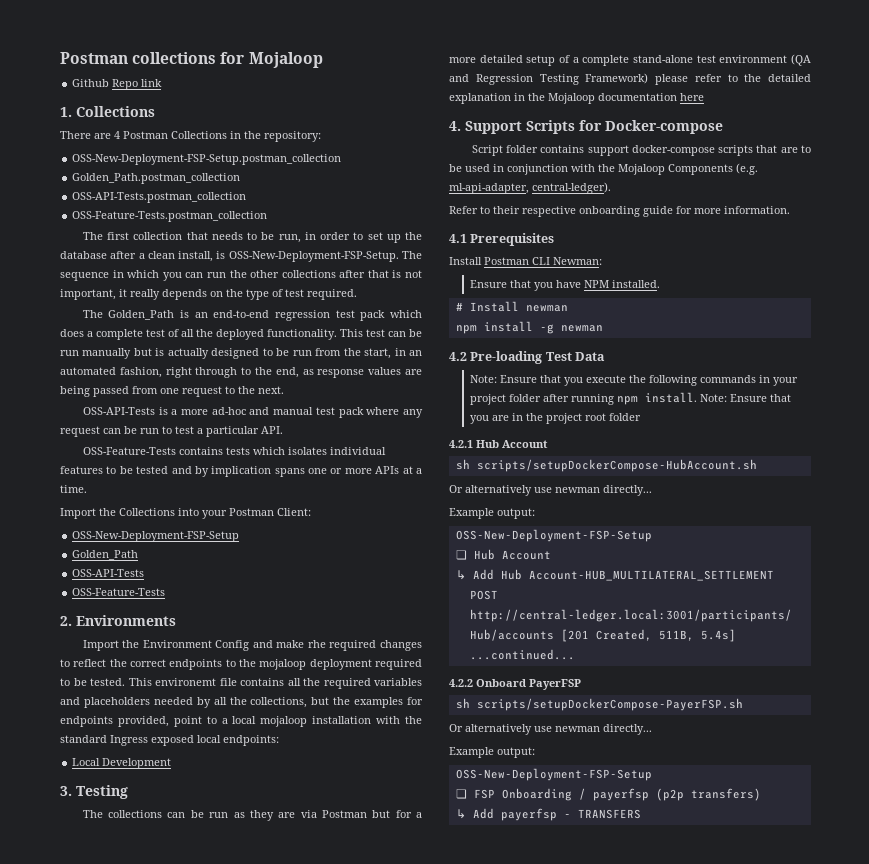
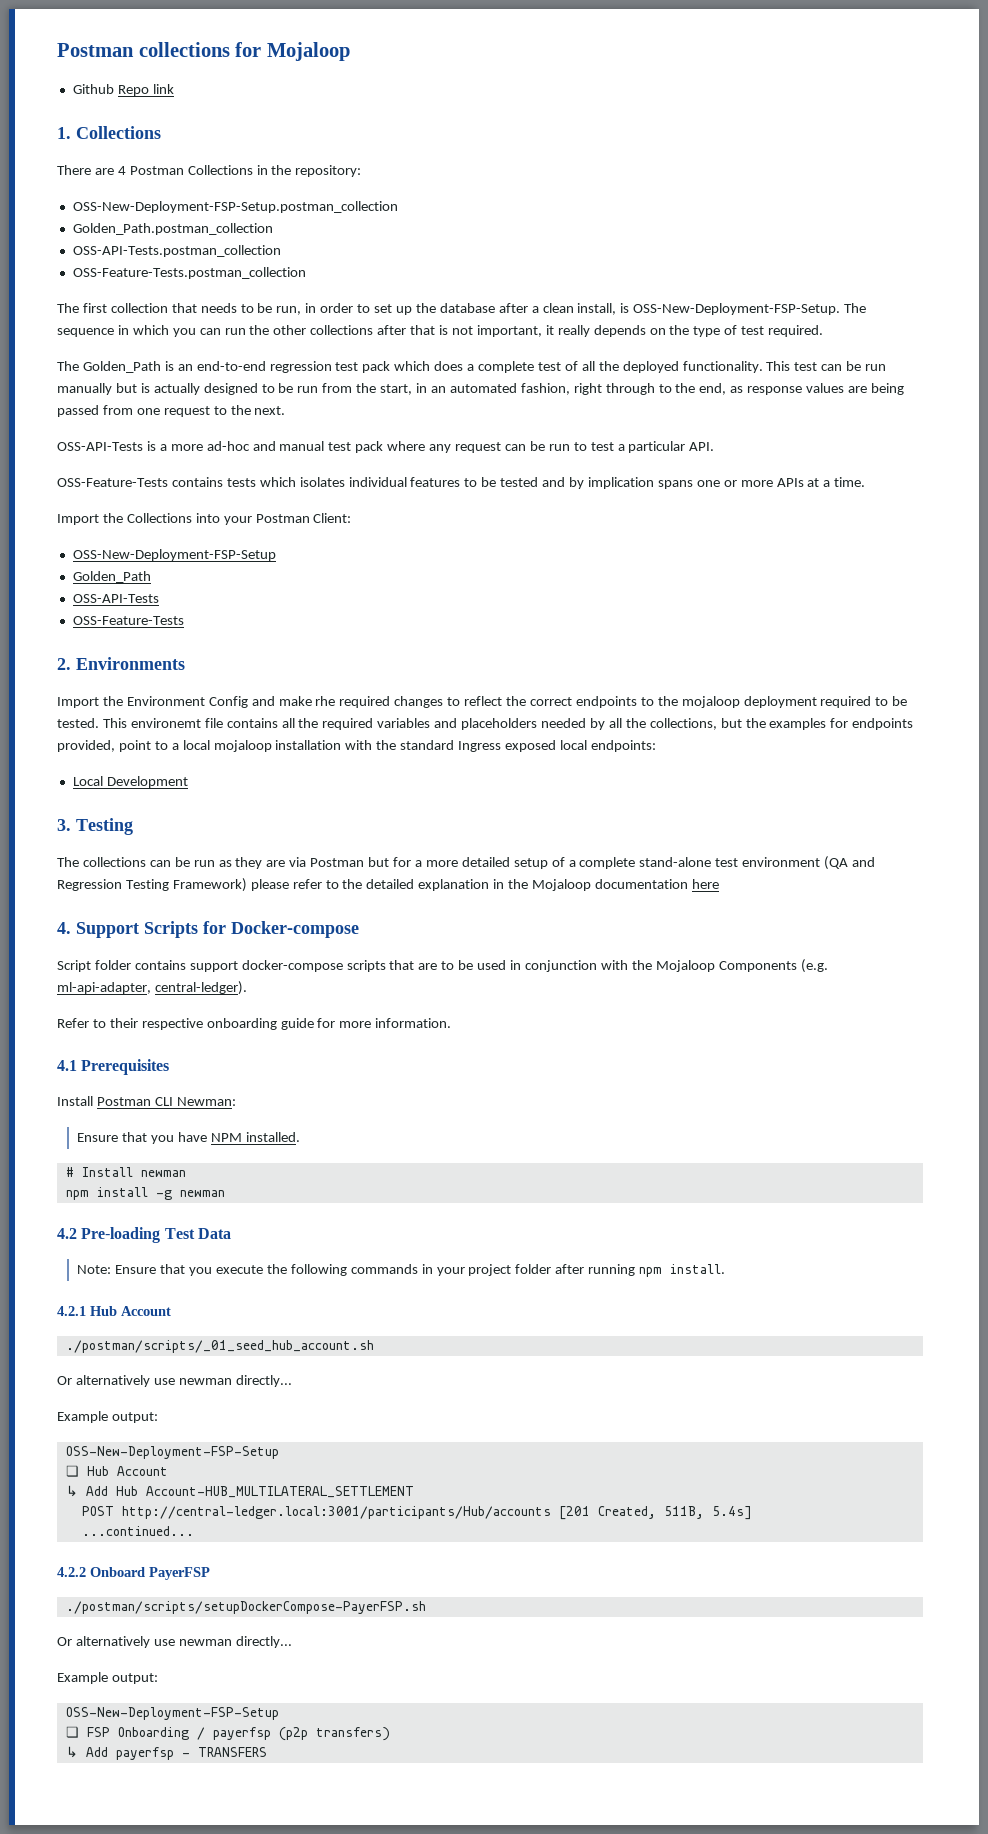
[699,394,791,402] [469,413,641,424] Note: Ensure that you are in the project root folder -> (726, 1269) none
[455,459,757,472] sh scripts/setupDockerCompose-HubAccount.sh -> [65,1340,374,1353] ./postman/scripts/_01_seed_hub_account.sh
[455,698,743,711] sh scripts/setupDockerCompose-PayerFSP.sh -> [65,1601,426,1614] ./postman/scripts/setupDockerCompose-PayerFSP.sh

